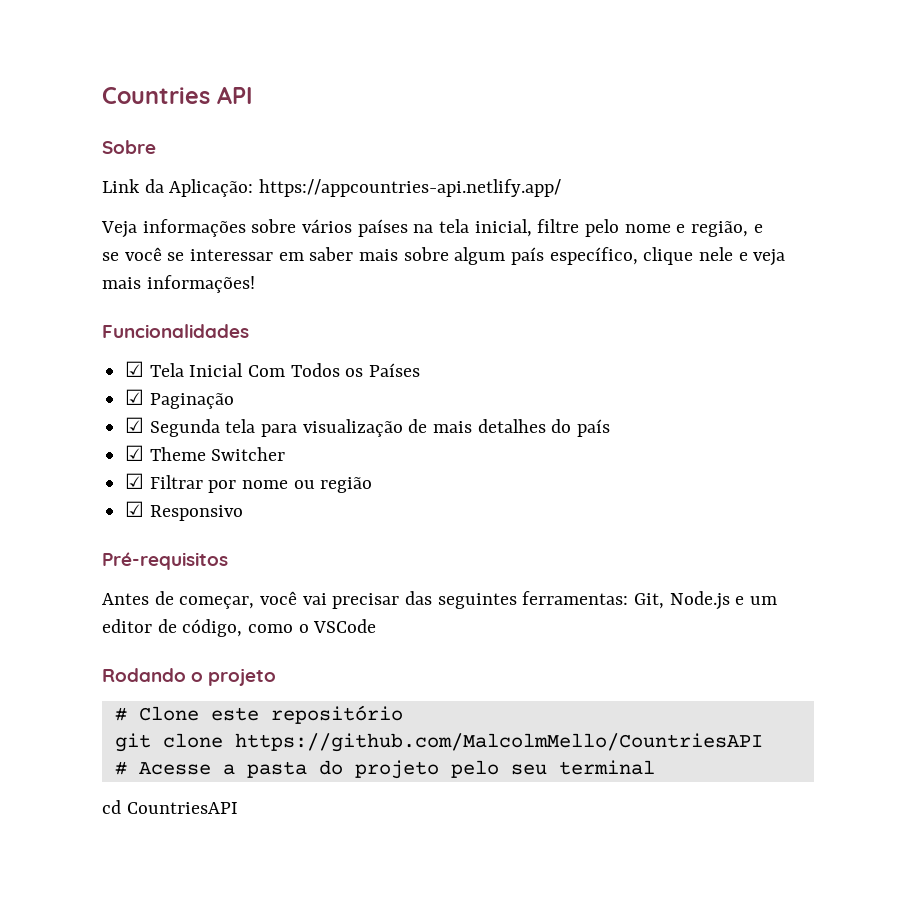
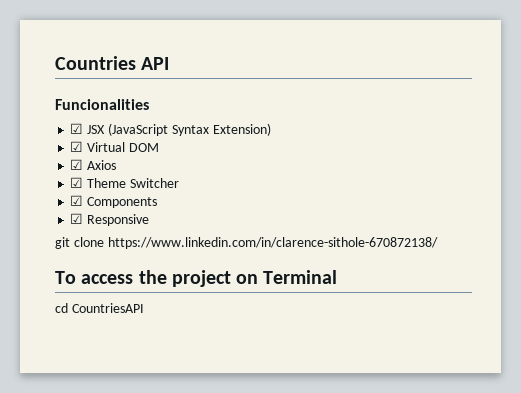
[102,140,156,154] [102,179,562,197] [101,219,763,238] [102,247,786,266] [102,275,255,293] [102,324,249,338] [125,361,421,377] [125,389,234,409] [125,417,611,437] [125,445,286,461] [125,473,373,493] [125,501,243,521] [102,552,228,570] [102,591,778,610] [102,619,377,637] [102,668,277,686] [114,705,403,724] [114,733,763,752] [114,760,655,779] Sobre // Link da Aplicação: https://appcountries-api.netlify.app/ // Veja informações sobre vários países na tela inicial, filtre pelo nome e região, e // se você se interessar em saber mais sobre algum país específico, clique nele e veja mais informações! // Funcionalidades // ☑ Tela Inicial Com Todos os Países // ☑ Paginação // ☑ Segunda tela para visualização de mais detalhes do país // ☑ Theme Switcher // ☑ Filtrar por nome ou região // ☑ Responsivo // Pré-requisitos // Antes de começar, você vai precisar das seguintes ferramentas: Git, Node.js e um editor de código, como o VSCode // Rodando o projeto // # Clone este repositório // git clone https://github.com/MalcolmMello/CountriesAPI // # Acesse a pasta do projeto pelo seu terminal -> [55,99,149,110] [70,123,271,136] [70,141,159,152] [70,159,117,170] [70,177,179,188] [70,195,158,208] [70,213,150,226] [55,237,438,249] [55,270,338,287] Funcionalities // ☑ JSX (JavaScript Syntax Extension) // ☑ Virtual DOM // ☑ Axios // ☑ Theme Switcher // ☑ Components // ☑ Responsive // git clone https://www.linkedin.com/in/clarence-sithole-670872138/ // To access the project on Terminal

